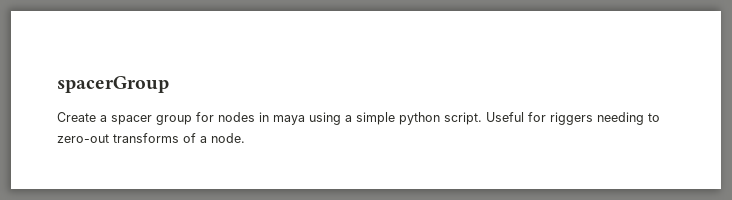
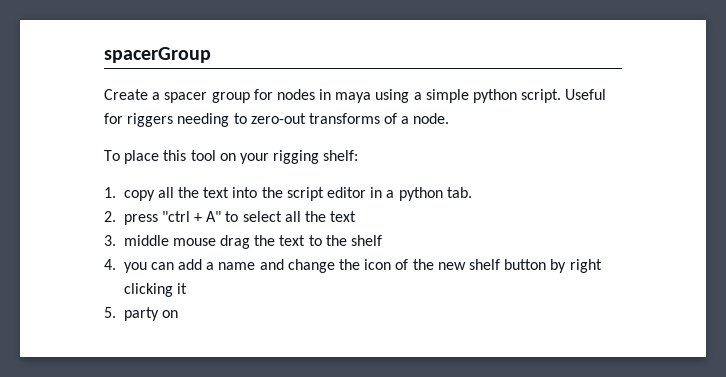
(245, 138) none -> [104,150,359,164] [104,187,472,201] [104,211,357,225] [104,235,383,249] [104,259,602,273] [123,283,187,297] [104,307,178,321] // To place this tool on your rigging shelf: // 1. copy all the text into the script editor in a python tab. // 2. press "ctrl + A" to select all the text // 3. middle mouse drag the text to the shelf // 4. you can add a name and change the icon of the new shelf button by right clicking it // 5. party on

